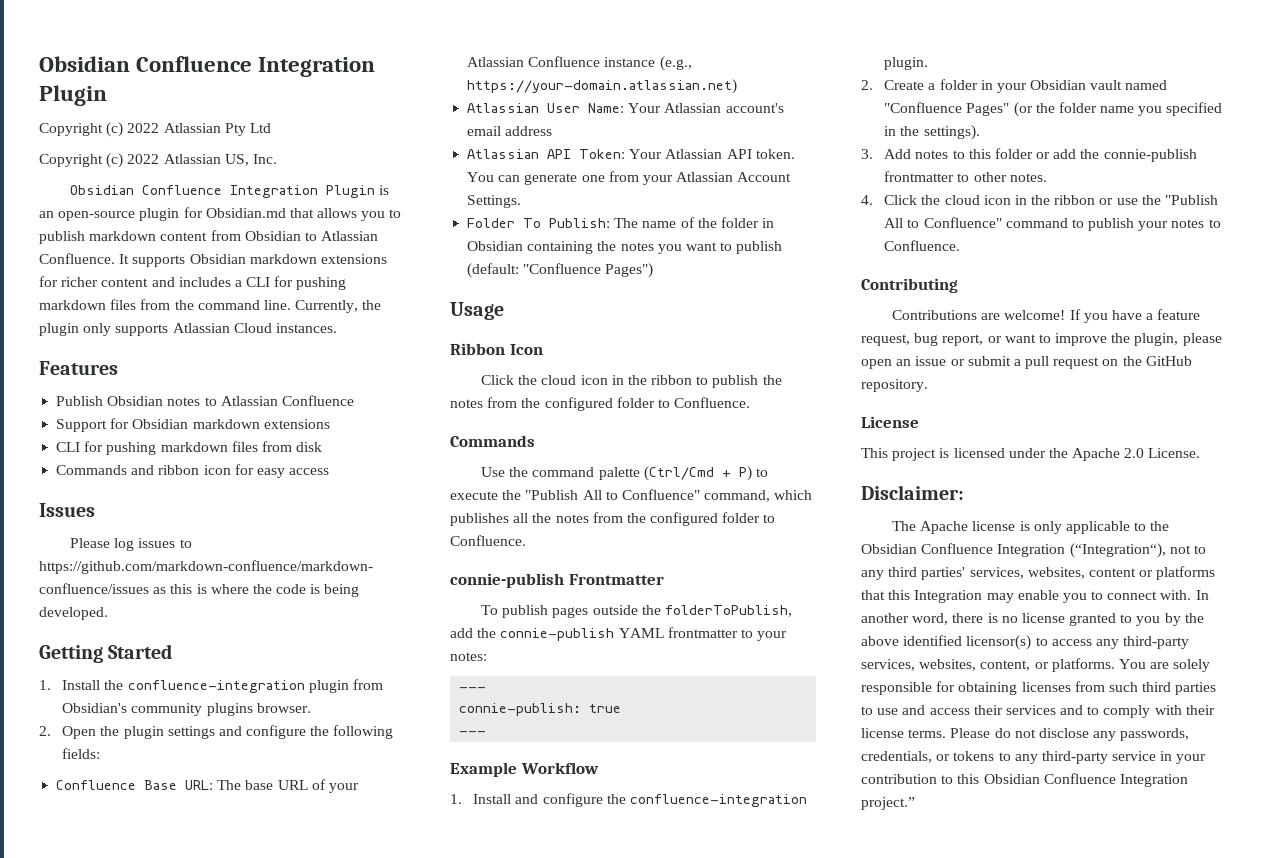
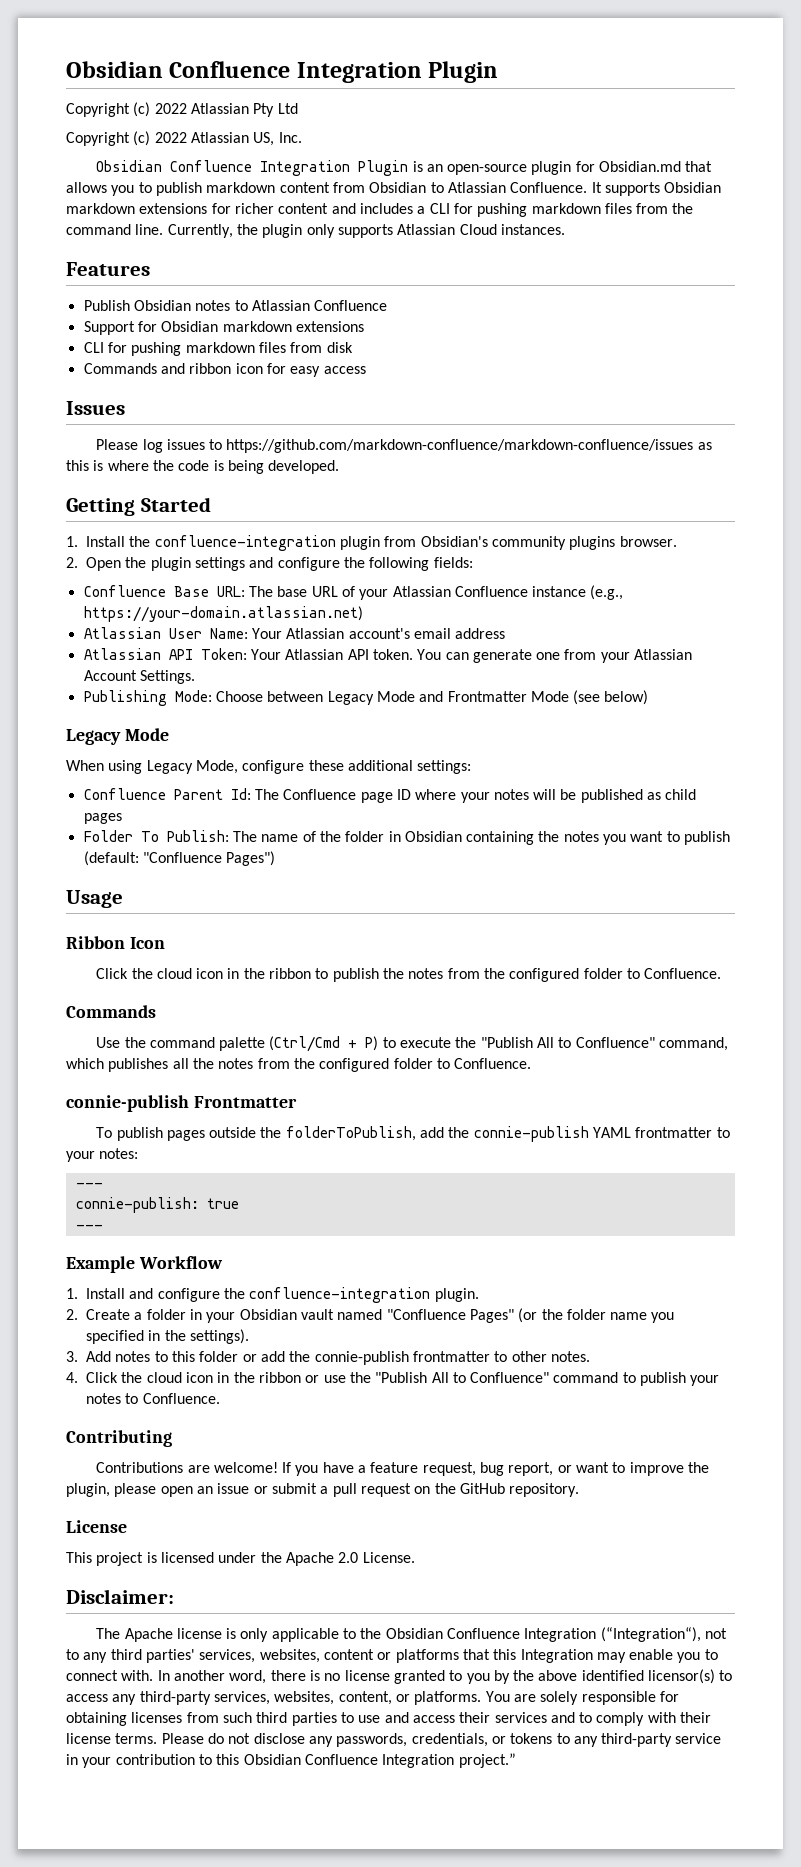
(522, 201) none -> [83,690,649,706] [66,728,169,745] [66,760,472,774] [83,788,697,803] [83,813,122,824] // Publishing Mode: Choose between Legacy Mode and Frontmatter Mode (see below) // Legacy Mode // When using Legacy Mode, configure these additional settings: // Confluence Parent Id: The Confluence page ID where your notes will be published as child pages

